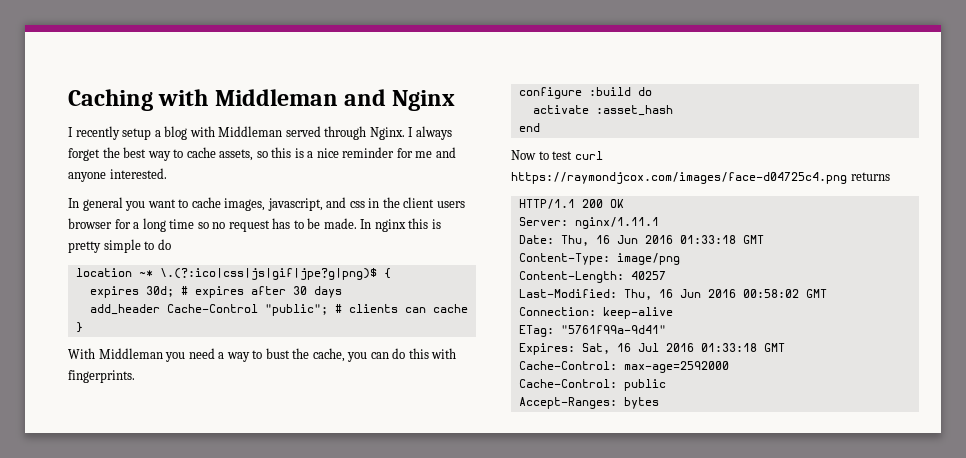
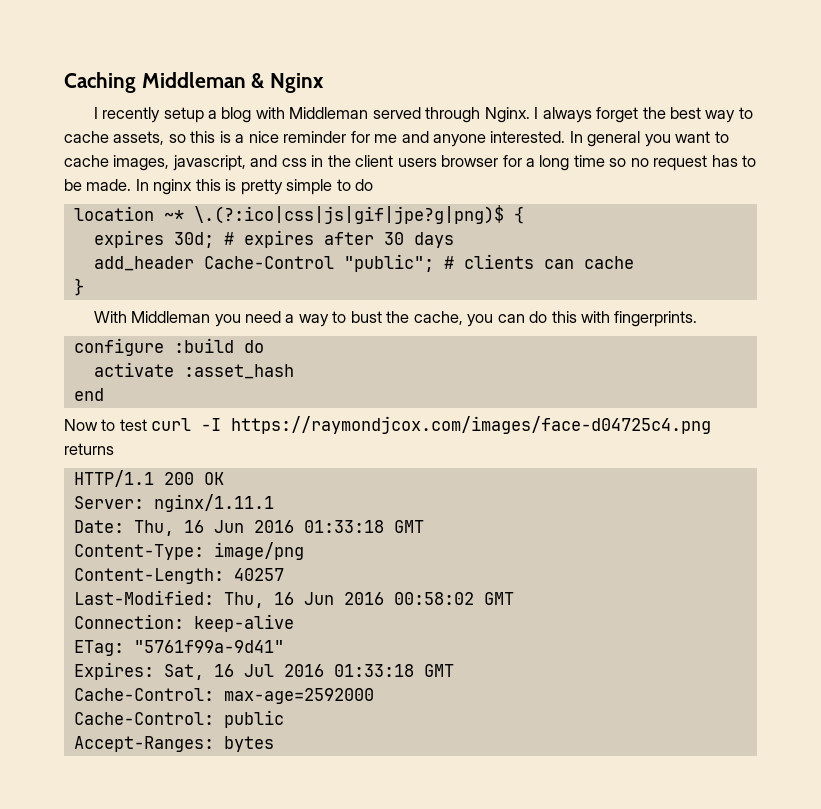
[158,89,387,106] with Middleman and -> [141,72,266,88] Middleman &
(167, 173) // -> (566, 137) none
(603, 155) none -> [201,418,222,431] -I

